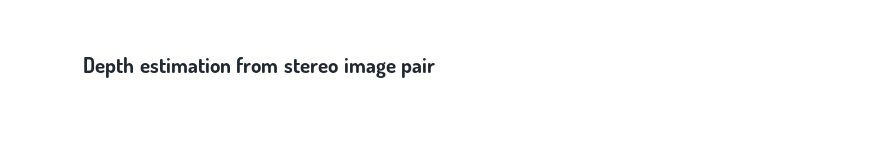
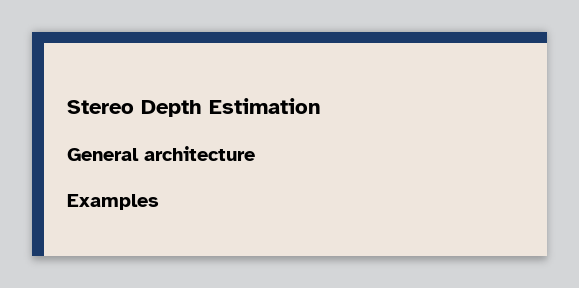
[83,57,436,78] Depth estimation from stereo image pair -> [67,98,321,117] [67,146,255,161] [67,194,159,210] Stereo Depth Estimation // General architecture // Examples

